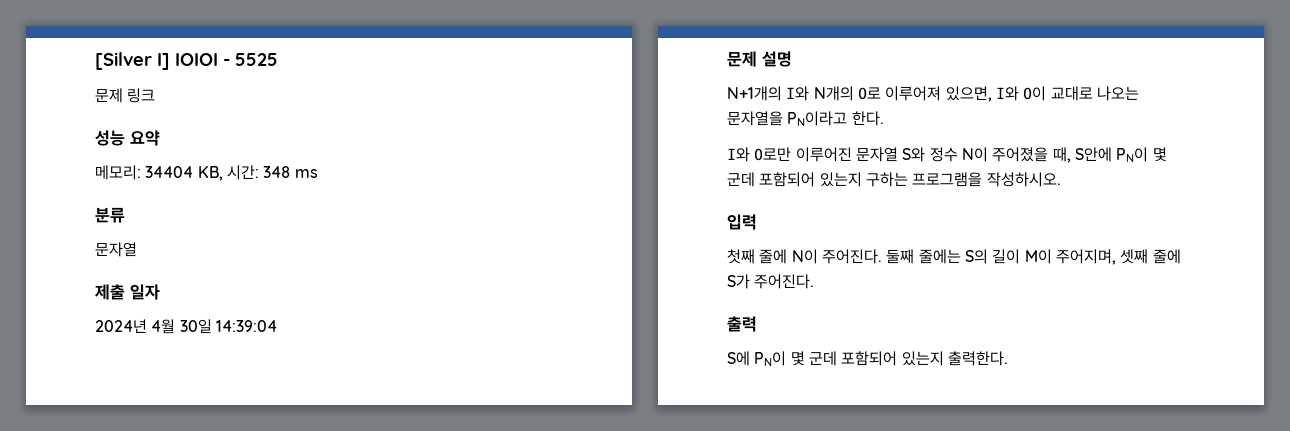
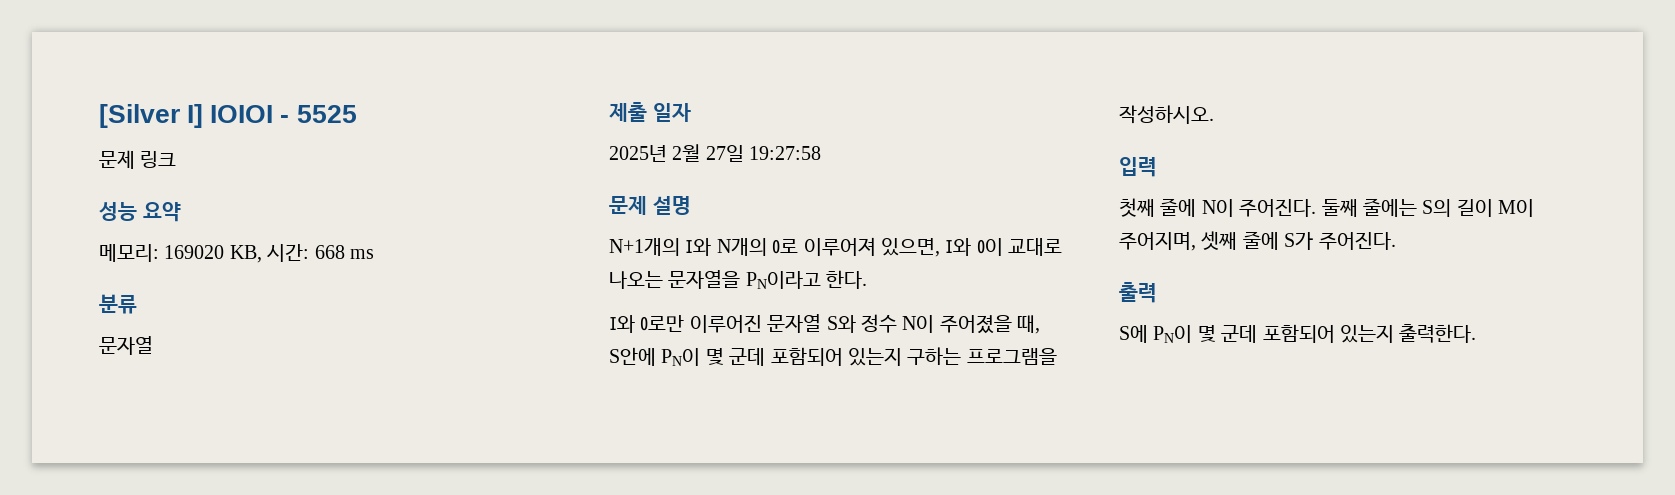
[145,166,194,178] 34404 -> [164,245,225,259] 169020
[263,166,291,178] 348 -> [314,245,345,259] 668
[95,319,277,334] 2024년 4월 30일 14:39:04 -> [609,144,822,162] 2025년 2월 27일 19:27:58

